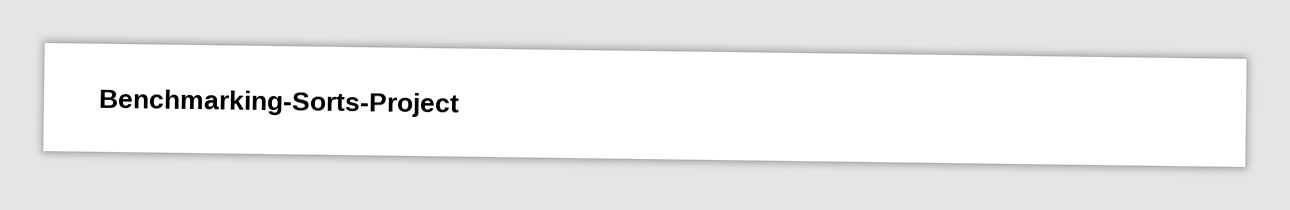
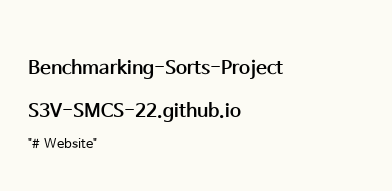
(460, 103) none -> [28,102,241,122] [28,138,97,149] // S3V-SMCS-22.github.io // "# Website"

